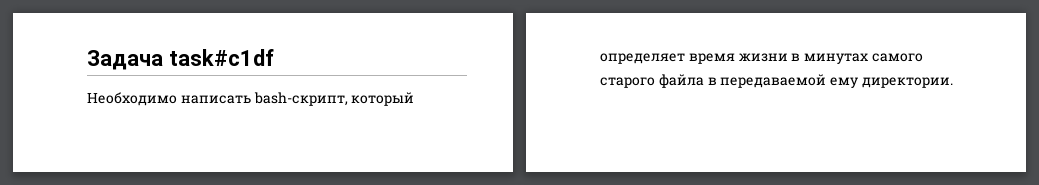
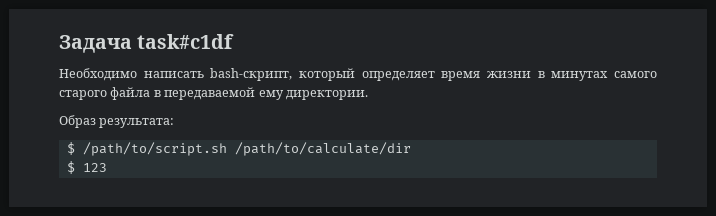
(953, 82) none -> [59,115,175,128] [66,142,411,156] [66,161,107,174] // Образ результата: // $ /path/to/script.sh /path/to/calculate/dir // $ 123

